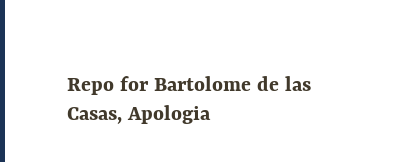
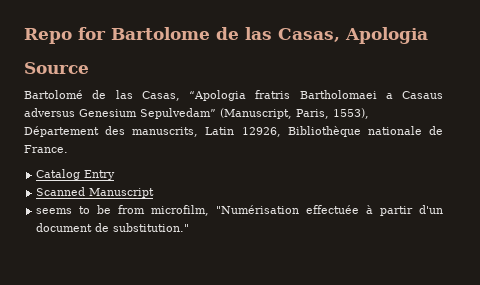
(212, 114) none -> [24,62,89,74] [24,90,443,101] [24,108,369,119] [24,126,444,137] [24,145,68,153] [36,169,116,180] [36,187,155,198] [36,205,443,216] [36,223,190,232] // Source // Bartolomé de las Casas, “Apologia fratris Bartholomaei a Casaus adversus Genesium Sepulvedam” (Manuscript, Paris, 1553), Département des manuscrits, Latin 12926, Bibliothèque nationale de France. // Catalog Entry // Scanned Manuscript // seems to be from microfilm, "Numérisation effectuée à partir d'un document de substitution."

